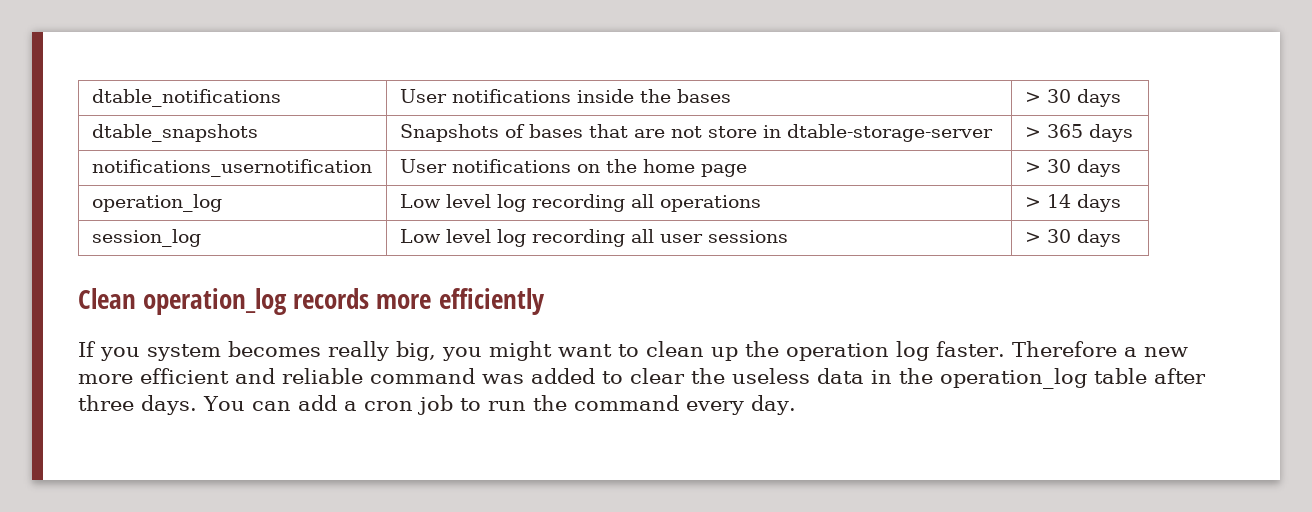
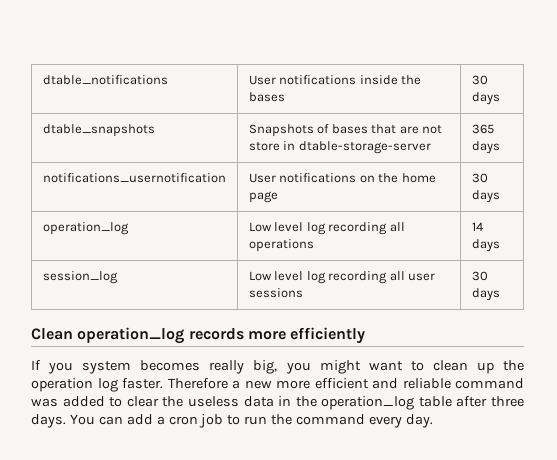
[1024,92,1041,103] > -> (285, 97) none
[1024,127,1041,138] > -> (431, 147) none
[1024,162,1041,173] > -> (278, 197) none
[1024,197,1041,208] > -> (314, 245) none
[1024,232,1041,243] > -> (303, 293) none

